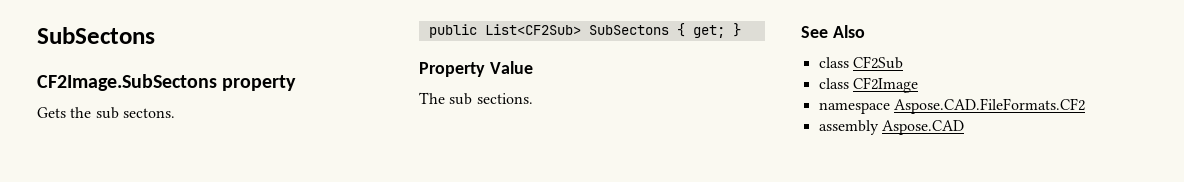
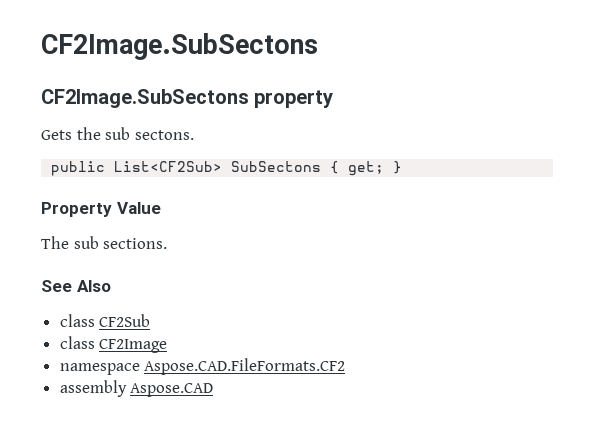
[37,27,155,44] SubSectons -> [41,33,318,60] CF2Image.SubSectons

